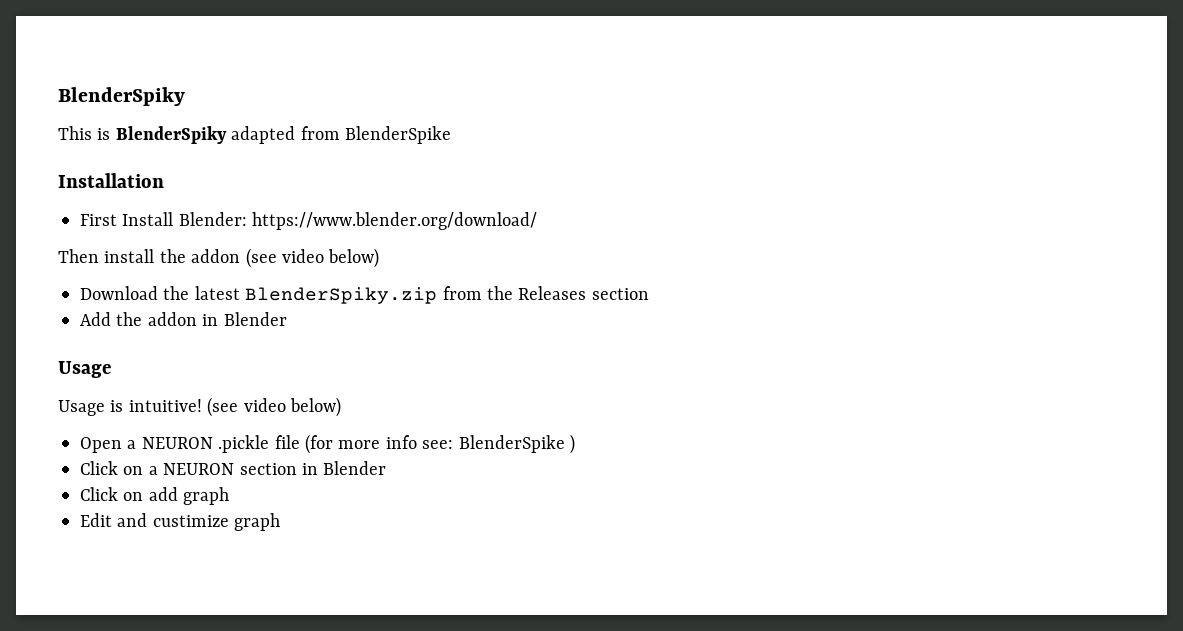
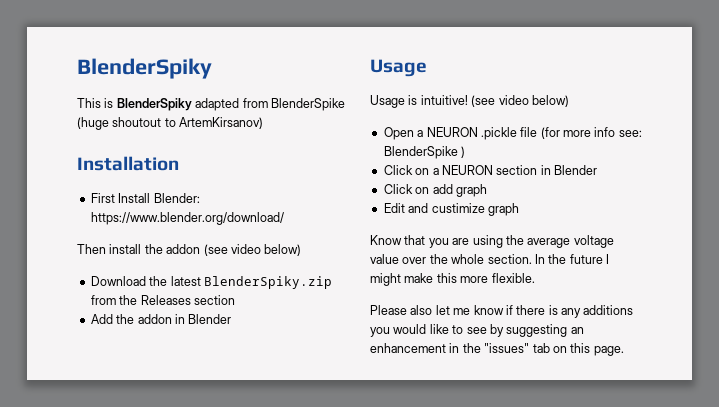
(451, 135) none -> [77,117,264,130] (huge shoutout to ArtemKirsanov)
(281, 522) none -> [370,235,614,248] [370,254,609,264] [370,273,535,286] [370,305,634,318] [370,324,584,337] [370,343,624,356] // Know that you are using the average voltage value over the whole section. In the future I might make this more flexible. // Please also let me know if there is any additions you would like to see by suggesting an enhancement in the "issues" tab on this page.

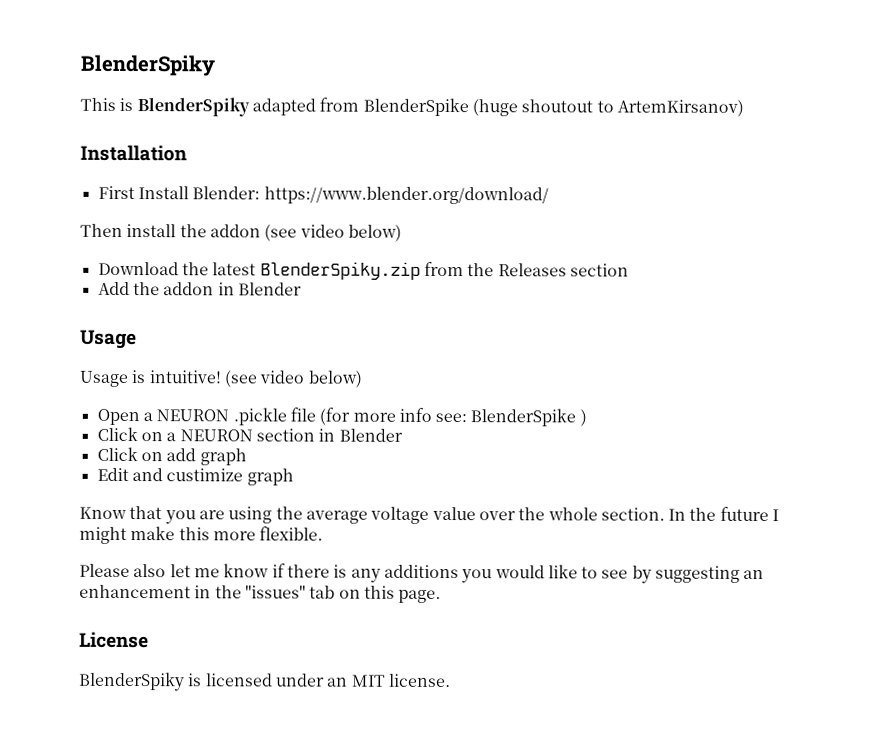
(624, 351) none -> [79,631,149,649] [79,671,451,692] // License // BlenderSpiky is licensed under an MIT license.

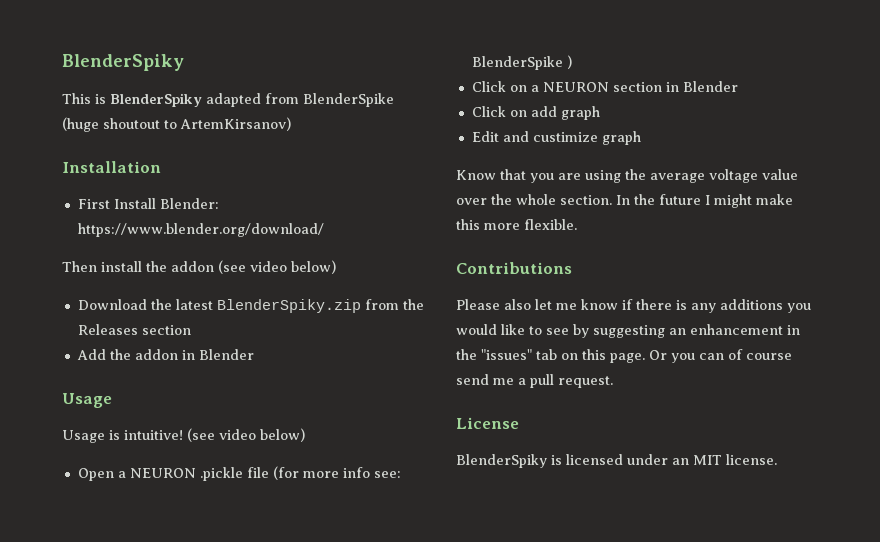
(324, 533) none -> [456,262,572,274] // Contributions
(442, 596) none -> [649,349,792,363] [456,374,613,388] Or you can of course send me a pull request.

